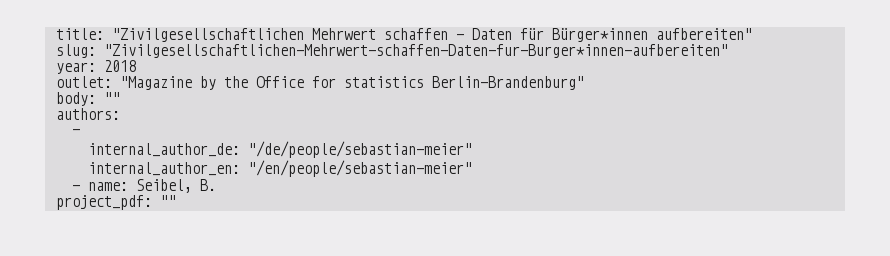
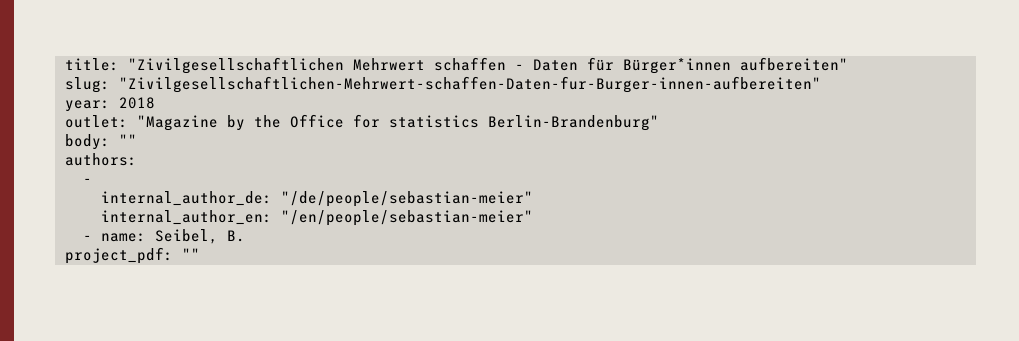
[103,44,728,58] "Zivilgesellschaftlichen-Mehrwert-schaffen-Daten-fur-Burger*innen-aufbereiten" -> [119,76,822,93] "Zivilgesellschaftlichen-Mehrwert-schaffen-Daten-fur-Burger-innen-aufbereiten"

